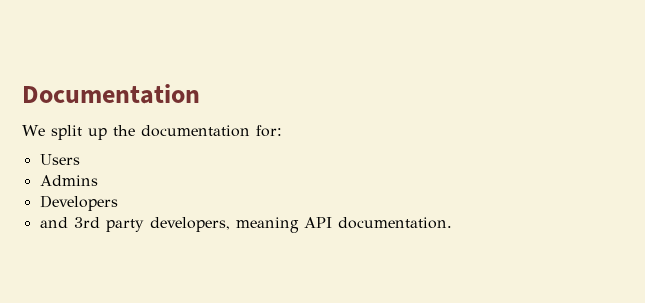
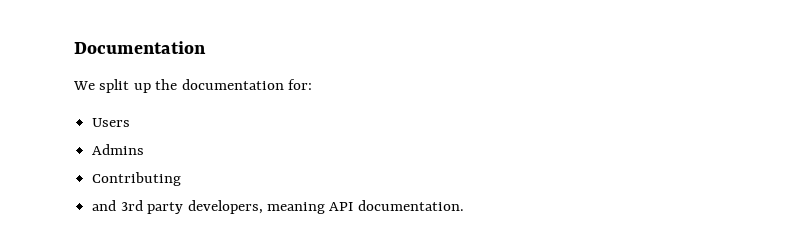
[39,195,118,211] Developers -> [92,172,182,186] Contributing

